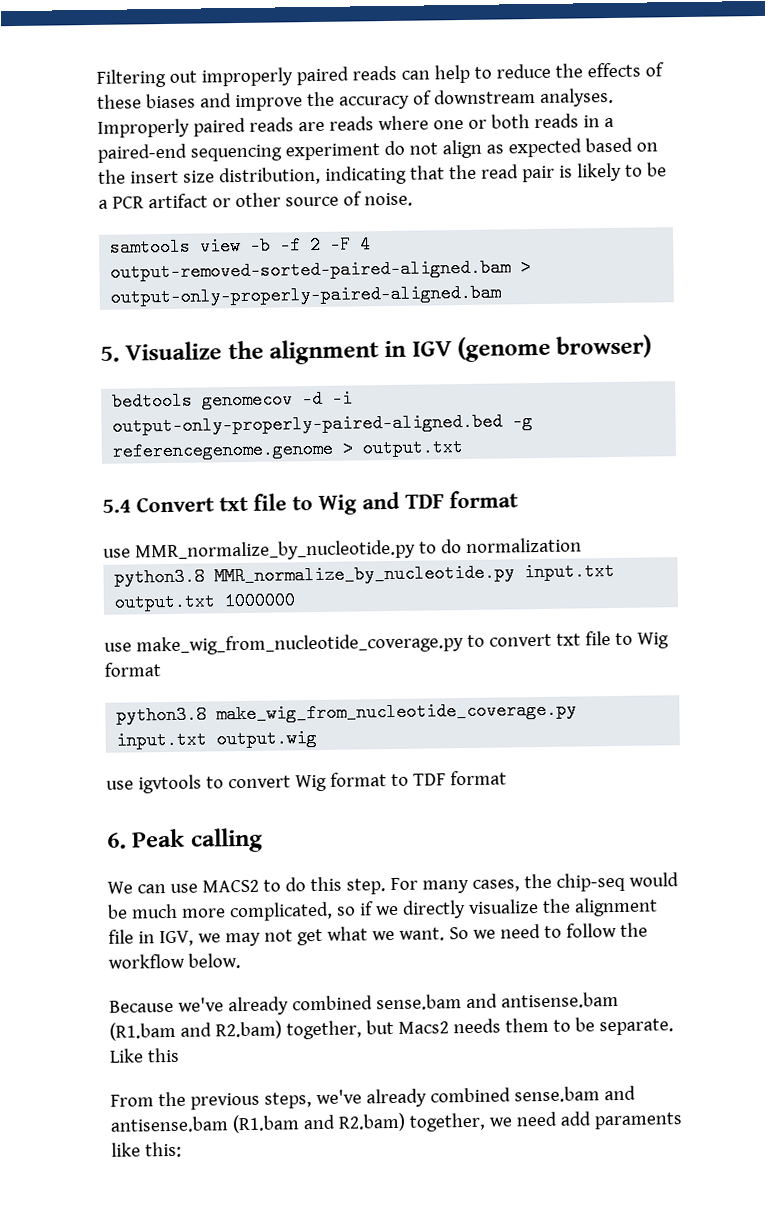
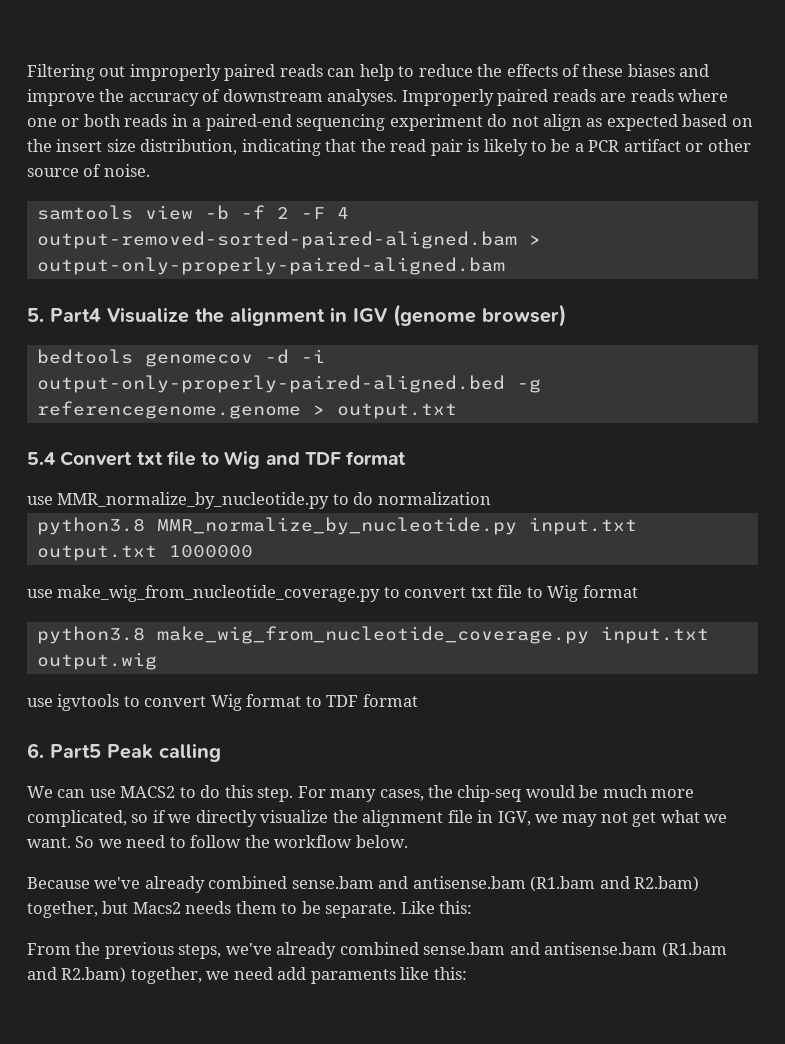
(120, 354) none -> [50,308,101,322] Part4
(127, 840) none -> [50,744,101,758] Part5
[146,1047,180,1063] this -> [439,901,473,914] this:

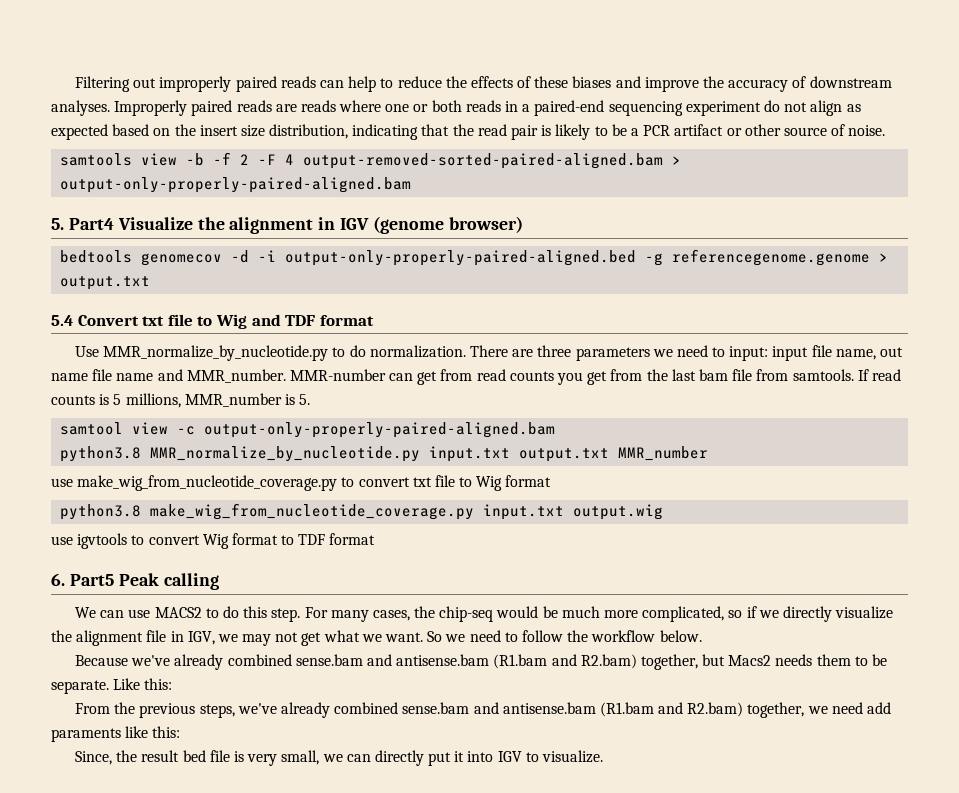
[27,496,53,505] use -> [75,346,100,357] Use
[377,492,491,505] normalization -> [369,345,904,361] [51,369,901,385] [51,393,311,408] [60,422,556,438] normalization. There are three parameters we need to input: input file name, out name file name and MMR_number. MMR-number can get from read counts you get from the last bam file from samtools. If read counts is 5 millions, MMR_number is 5. // samtool view -c output-only-properly-paired-aligned.bam
[168,545,253,558] 1000000 -> [618,446,709,461] MMR_number
(467, 973) none -> [75,750,604,766] // Since, the result bed file is very small, we can directly put it into IGV to visualize.

